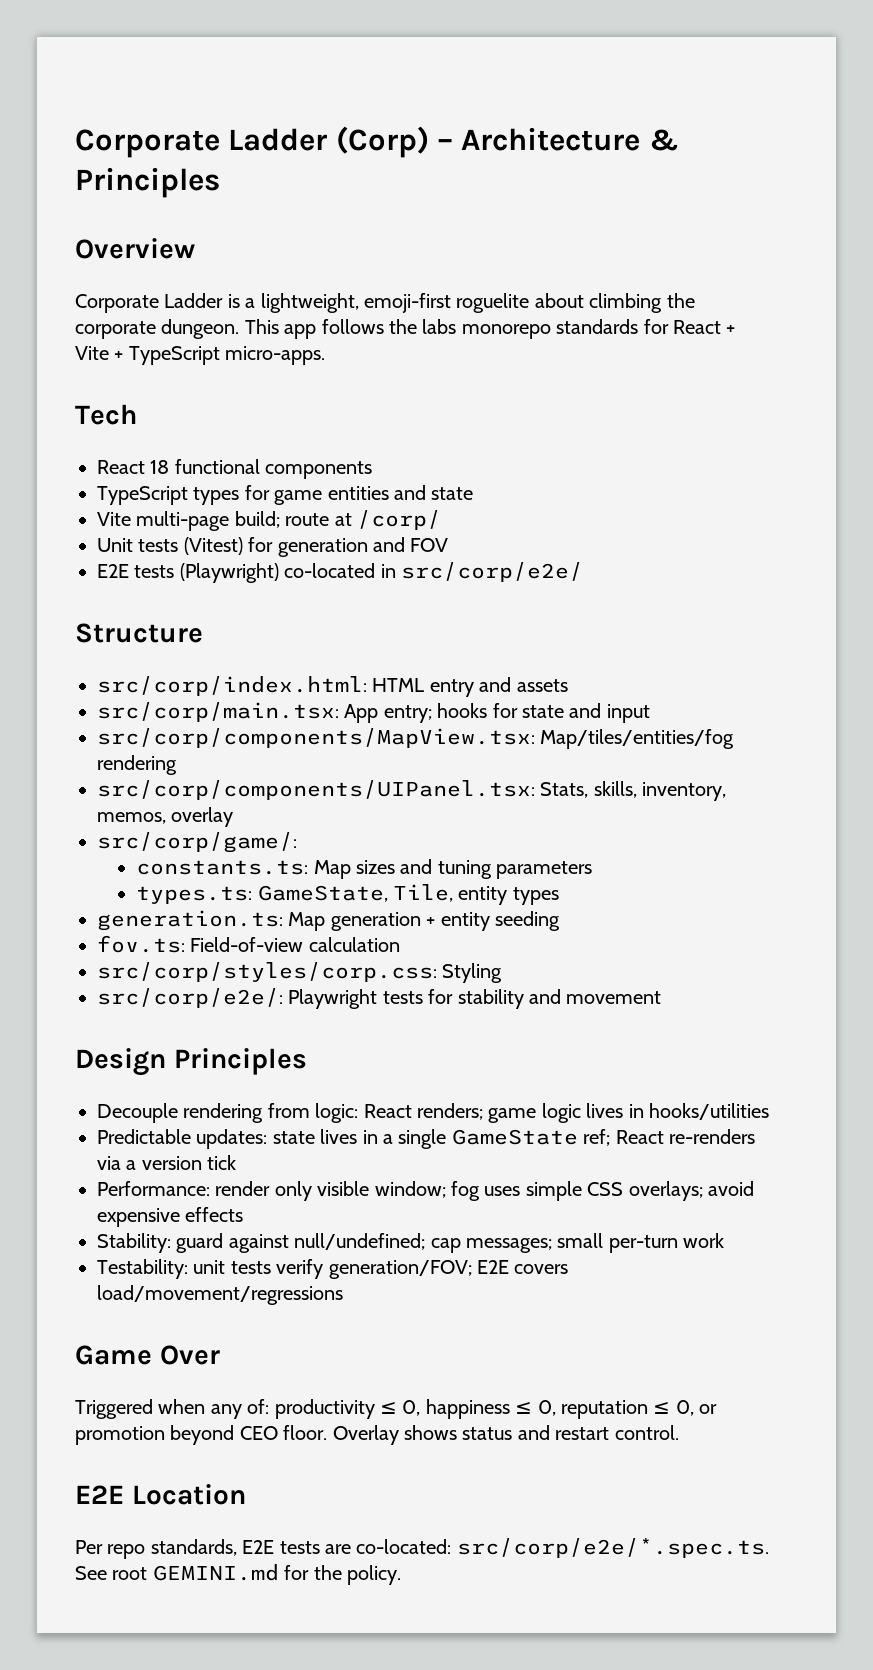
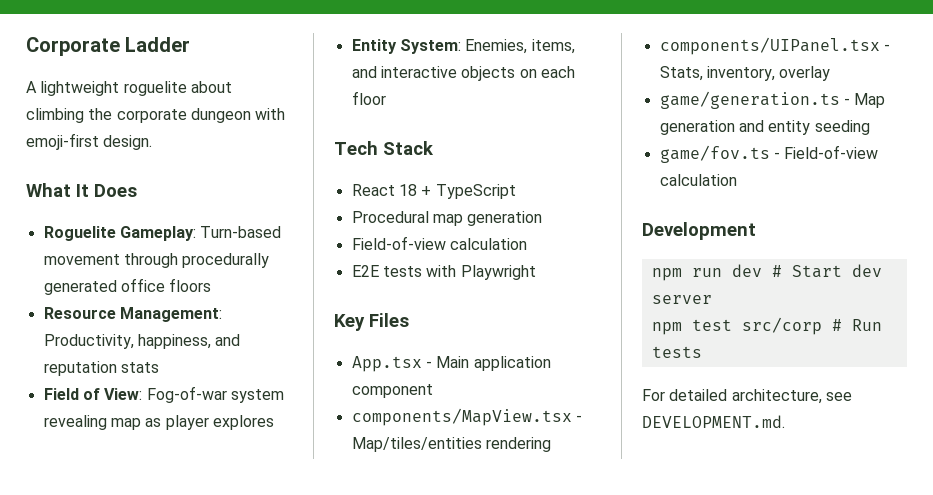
[75,126,679,158] [75,167,220,198] [75,238,195,259] [75,293,451,313] Corporate Ladder (Corp) – Architecture & Principles // Overview // Corporate Ladder is a lightweight, emoji-first -> [26,37,191,56] [26,81,120,96] Corporate Ladder // A lightweight
[161,319,736,339] [75,346,326,365] dungeon. This app follows the labs monorepo standards for React + Vite + TypeScript micro-apps. -> [190,108,286,123] [26,133,153,150] [26,183,137,197] [43,226,282,241] [43,253,270,268] [43,278,212,295] [43,307,222,322] [43,334,241,349] [43,361,159,376] [43,386,284,403] [43,415,274,430] [351,39,575,54] [351,66,575,81] [351,91,386,105] dungeon with emoji-first design. // What It Does // Roguelite Gameplay: Turn-based movement through procedurally generated office floors // Resource Management: Productivity, happiness, and reputation stats // Field of View: Fog-of-war system revealing map as player explores // Entity System: Enemies, items, and interactive objects on each floor
(137, 414) none -> [383,141,434,155] Stack
[174,459,373,479] [97,485,474,505] [97,510,441,531] [97,537,449,557] [97,562,583,583] [75,623,203,643] [97,676,568,697] [97,702,650,723] [97,728,735,749] [97,755,177,775] [97,780,727,801] [97,807,234,827] [97,832,297,853] [136,859,593,879] [136,884,559,905] [97,910,283,931] functional components // TypeScript types for game entities and state // Vite multi-page build; route at /corp/ // Unit tests (Vitest) for generation and FOV // E2E tests (Playwright) co-located in src/corp/e2e/ // Structure // src/corp/index.html: HTML entry and assets // src/corp/main.tsx: App entry; hooks for state and input // src/corp/components/MapView.tsx: Map/tiles/entities/fog rendering // src/corp/components/UIPanel.tsx: Stats, skills, inventory, memos, overlay // src/corp/game/: // constants.ts: Map sizes and tuning parameters // types.ts: GameState, Tile, entity types // generation.ts: -> [421,184,516,199] [351,211,543,226] [351,236,527,250] [351,265,536,280] [334,313,409,331] [351,356,551,372] [351,384,433,398] [351,408,582,426] [351,437,551,452] [659,37,890,55] [659,66,831,81] [659,91,850,109] + TypeScript // Procedural map generation // Field-of-view calculation // E2E tests with Playwright // Key Files // App.tsx - Main application component // components/MapView.tsx - Map/tiles/entities rendering // components/UIPanel.tsx - Stats, inventory, overlay // game/generation.ts -
[426,917,436,926] + -> [738,120,764,132] and
[97,935,400,953] [97,962,503,983] [97,988,662,1009] [75,1048,307,1076] [97,1103,769,1123] [97,1129,755,1149] [97,1155,237,1170] [97,1181,754,1201] [97,1207,244,1227] [97,1233,725,1253] [97,1259,569,1279] [97,1285,343,1305] [75,1345,220,1365] [75,1399,718,1419] [75,1425,679,1445] [75,1484,246,1505] [75,1538,769,1559] [75,1564,401,1585] fov.ts: Field-of-view calculation // src/corp/styles/corp.css: Styling // src/corp/e2e/: Playwright tests for stability and movement // Design Principles // Decouple rendering from logic: React renders; game logic lives in hooks/utilities // Predictable updates: state lives in a single GameState ref; React re-renders via a version tick // Performance: render only visible window; fog uses simple CSS overlays; avoid expensive effects // Stability: guard against null/undefined; cap messages; small per-turn work // Testability: unit tests verify generation/FOV; E2E covers load/movement/regressions // Game Over // Triggered when any of: productivity ≤ 0, happiness ≤ 0, reputation ≤ 0, or promotion beyond CEO floor. Overlay shows status and restart control. // E2E Location // Per repo standards, E2E tests are co-located: src/corp/e2e/*.spec.ts. See root GEMINI.md for the policy. -> [659,145,879,163] [659,174,737,186] [642,222,756,240] [651,264,882,281] [651,295,712,304] [651,317,882,335] [651,346,702,358] [642,389,852,404] [642,415,785,428] game/fov.ts - Field-of-view calculation // Development // npm run dev # Start dev server // npm test src/corp # Run tests // For detailed architecture, see DEVELOPMENT.md.

